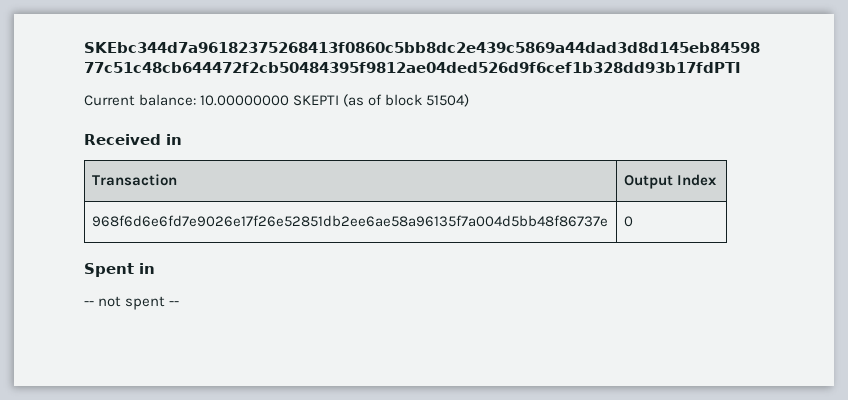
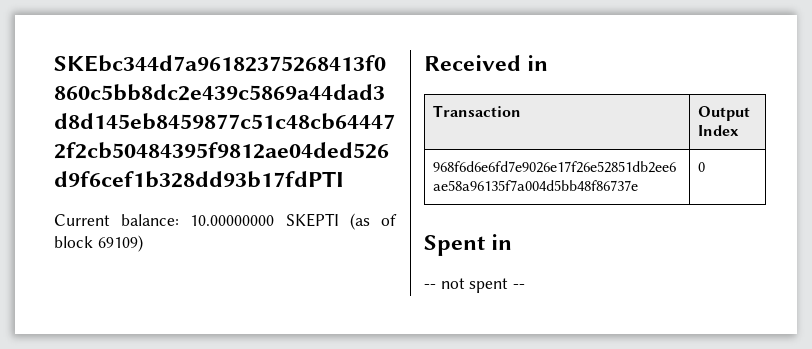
[426,94,470,107] 51504) -> [97,235,143,252] 69109)

